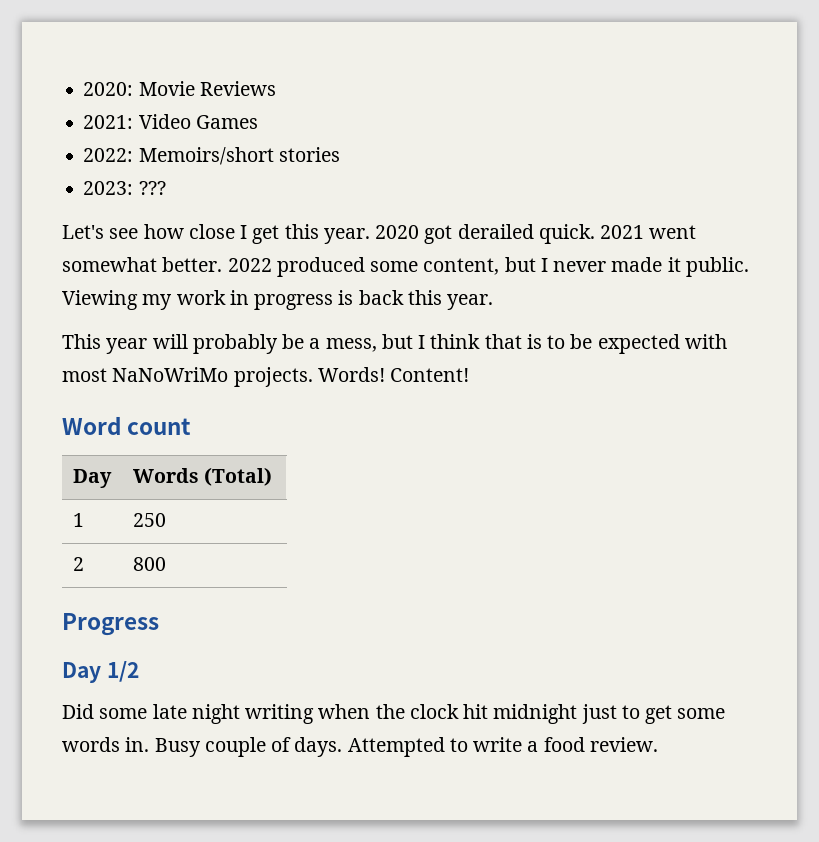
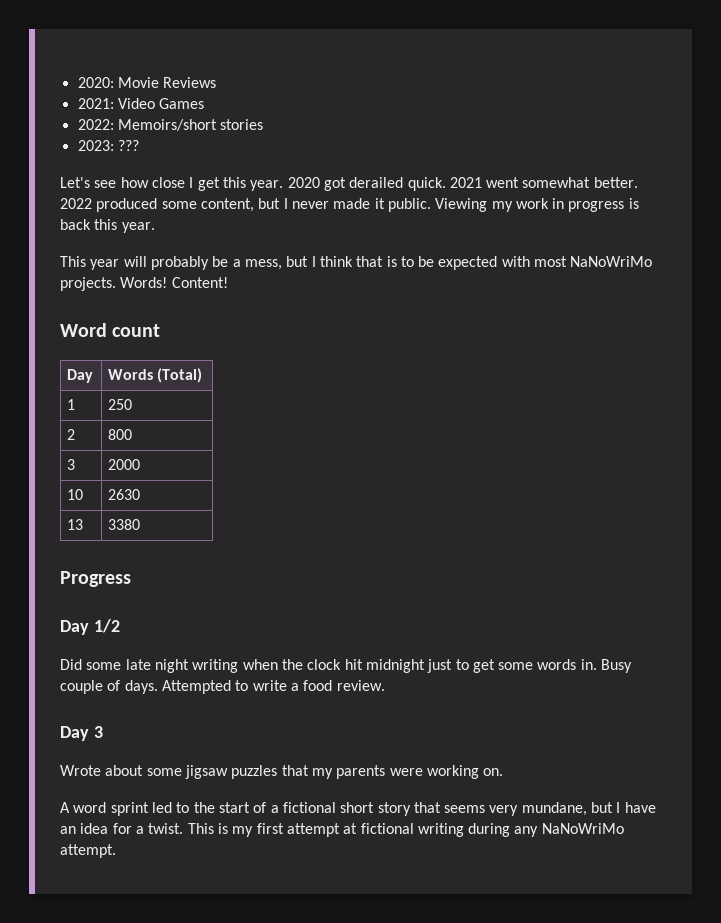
(166, 564) none -> [67,459,76,470] [108,459,141,470] [67,489,84,500] [108,489,141,500] [67,519,84,530] [108,519,141,530] // 3 | 2000 // 10 | 2630 // 13 | 3380
(658, 744) none -> [60,726,103,741] [60,765,504,779] [60,802,656,816] [60,823,624,837] [60,844,116,858] // Day 3 // Wrote about some jigsaw puzzles that my parents were working on. // A word sprint led to the start of a fictional short story that seems very mundane, but I have an idea for a twist. This is my first attempt at fictional writing during any NaNoWriMo attempt.

